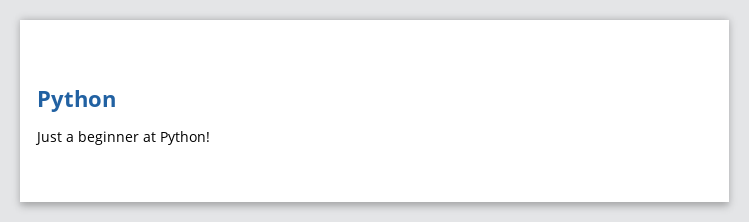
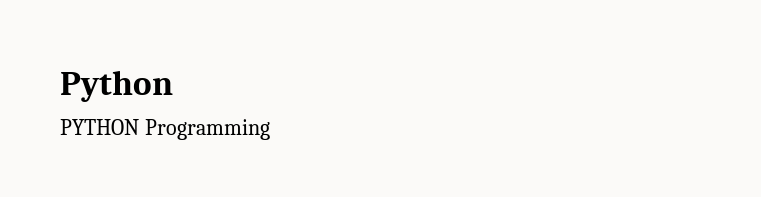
[35,131,210,145] Just a beginner at Python! -> [60,119,270,140] PYTHON Programming

